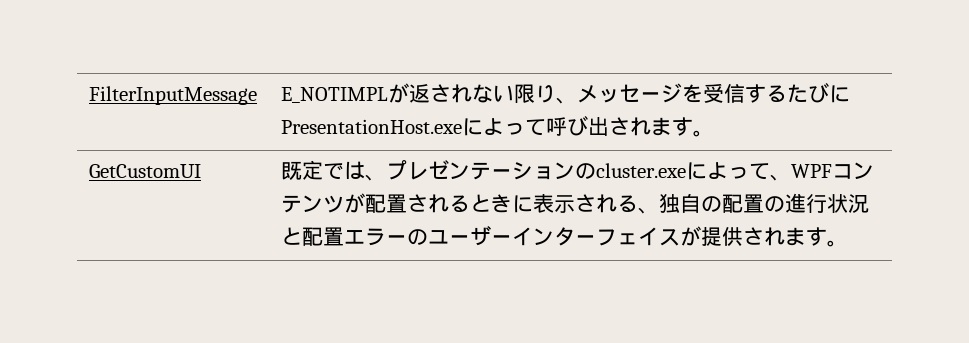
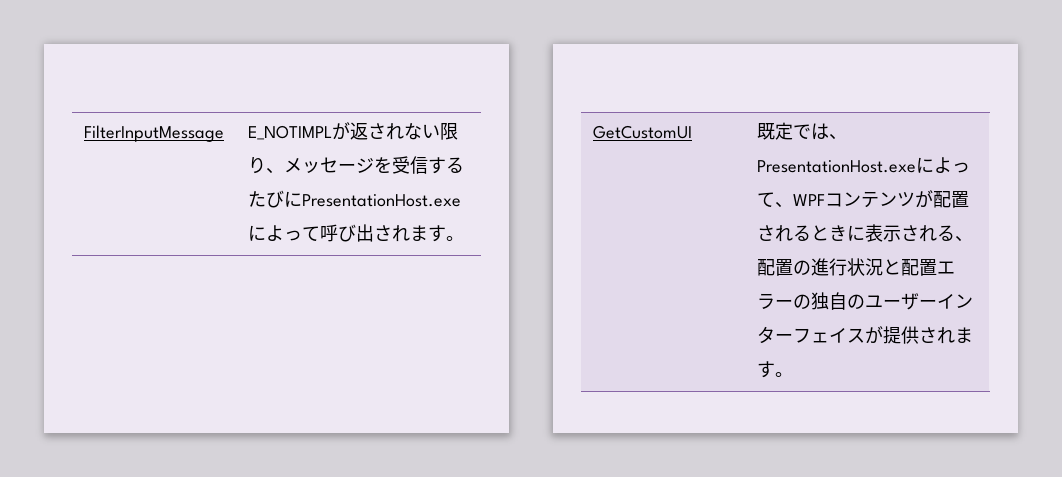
[385,160,686,180] プレゼンテーションのcluster.exe -> [756,160,916,173] PresentationHost.exe
[658,193,722,213] 独自の -> (973, 239) none
(428, 237) none -> [810,292,865,310] 独自の

